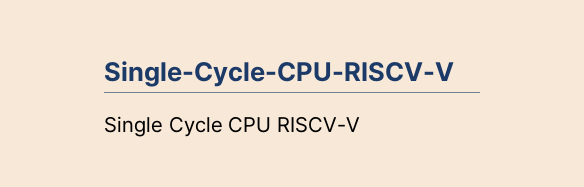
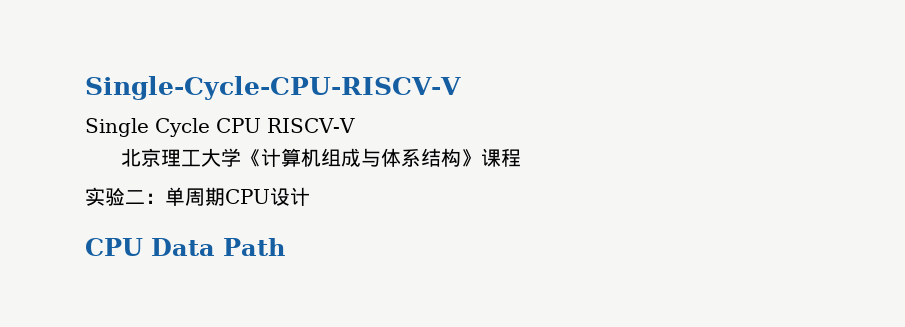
(361, 124) none -> [121,148,522,167] [85,187,310,206] [85,238,285,256] // 北京理工大学《计算机组成与体系结构》课程 // 实验二：单周期CPU设计 // CPU Data Path

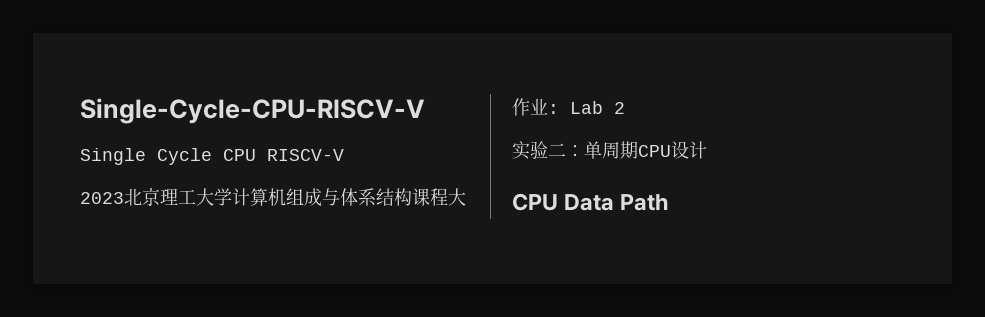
(355, 125) none -> [80,192,124,204] 2023
[241,149,262,167] 《 -> (232, 197) none
[461,149,482,167] 》 -> (412, 197) none
(522, 157) none -> [448,188,466,206] [512,98,625,116] 大作业: Lab 2

